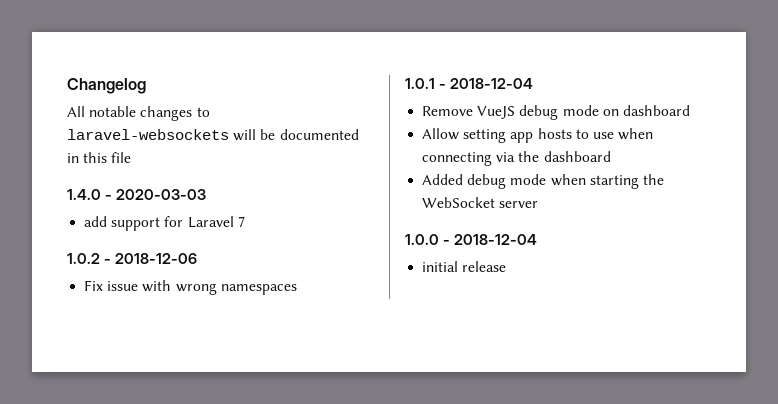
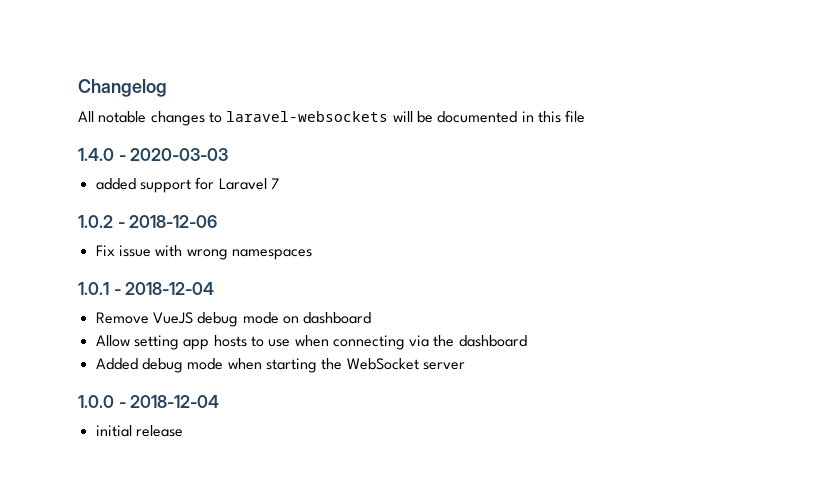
[84,216,108,227] add -> [95,178,136,190] added

